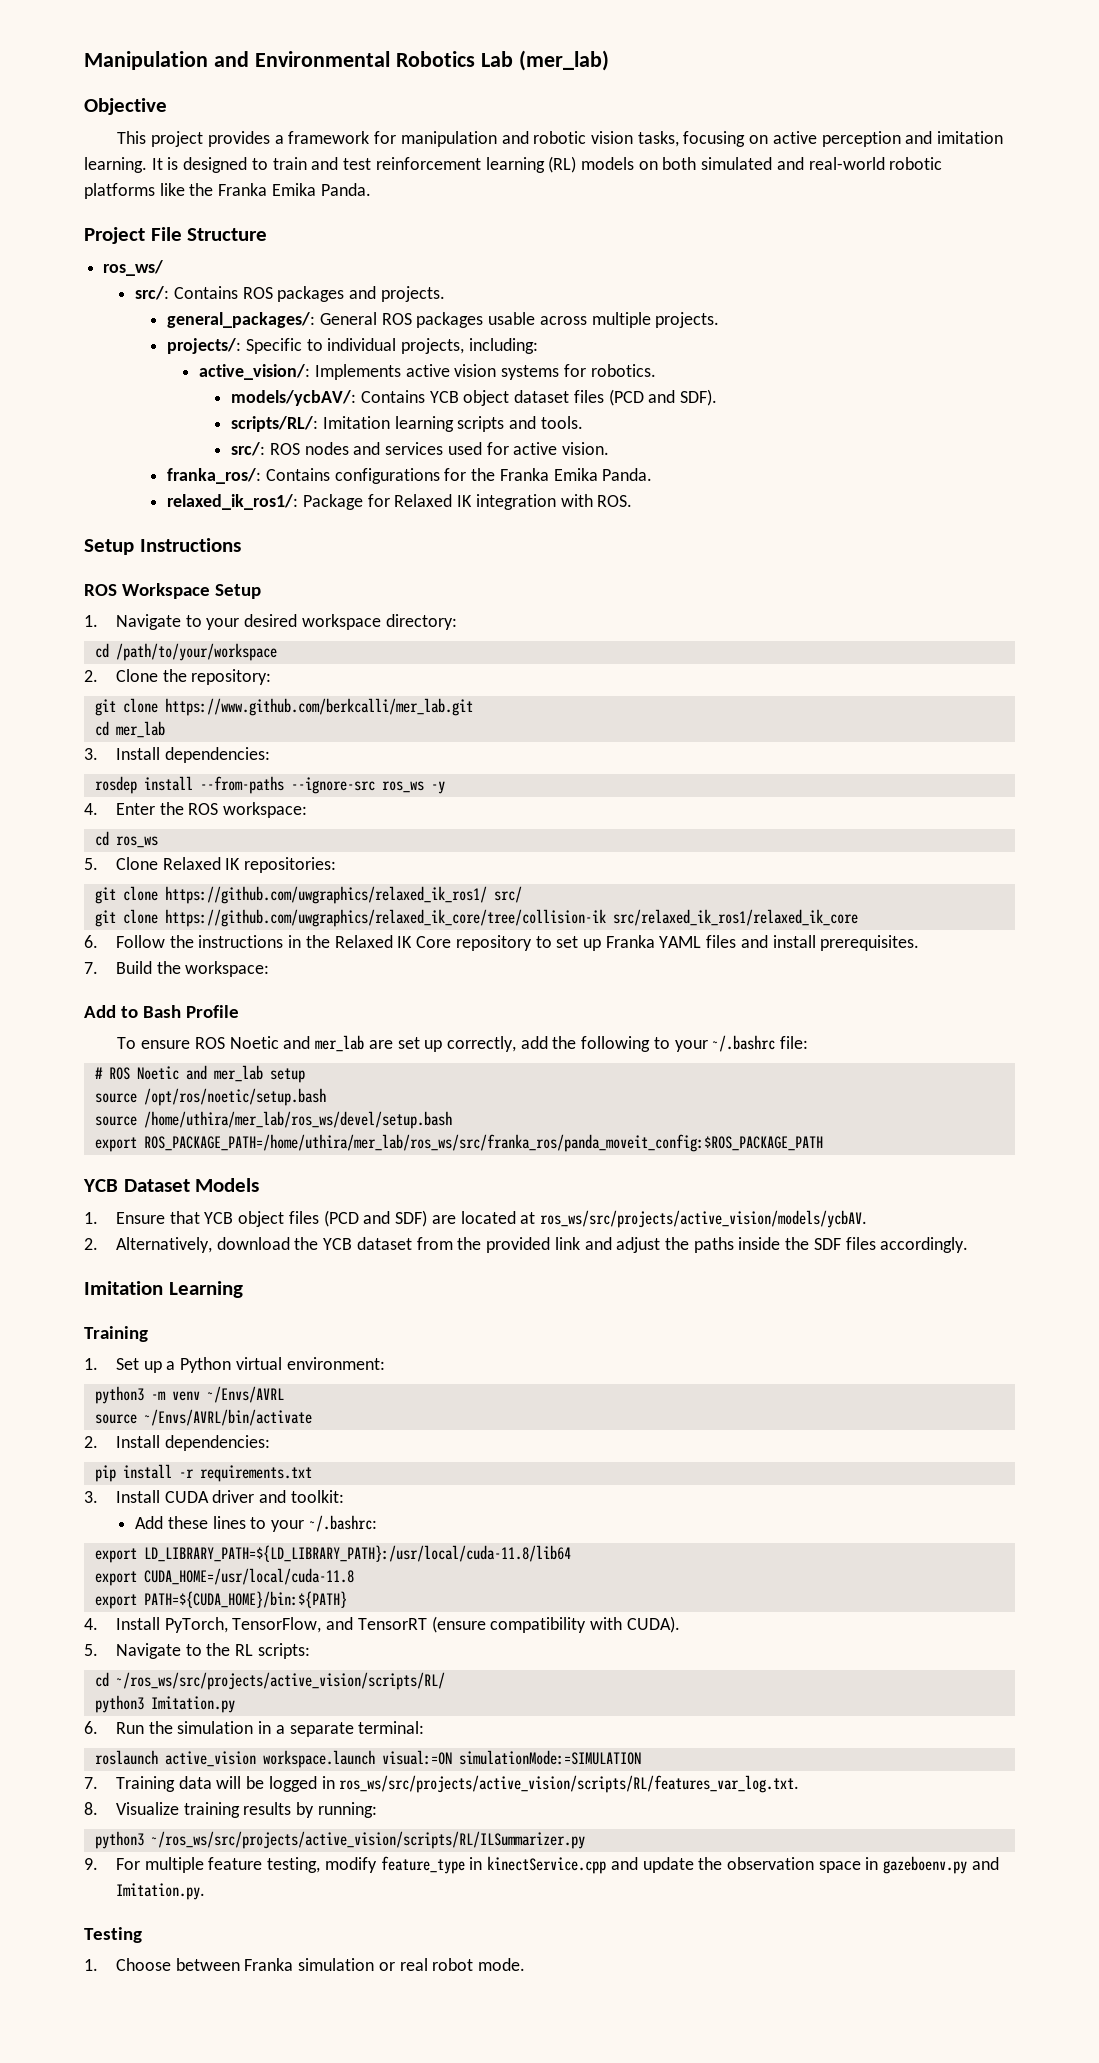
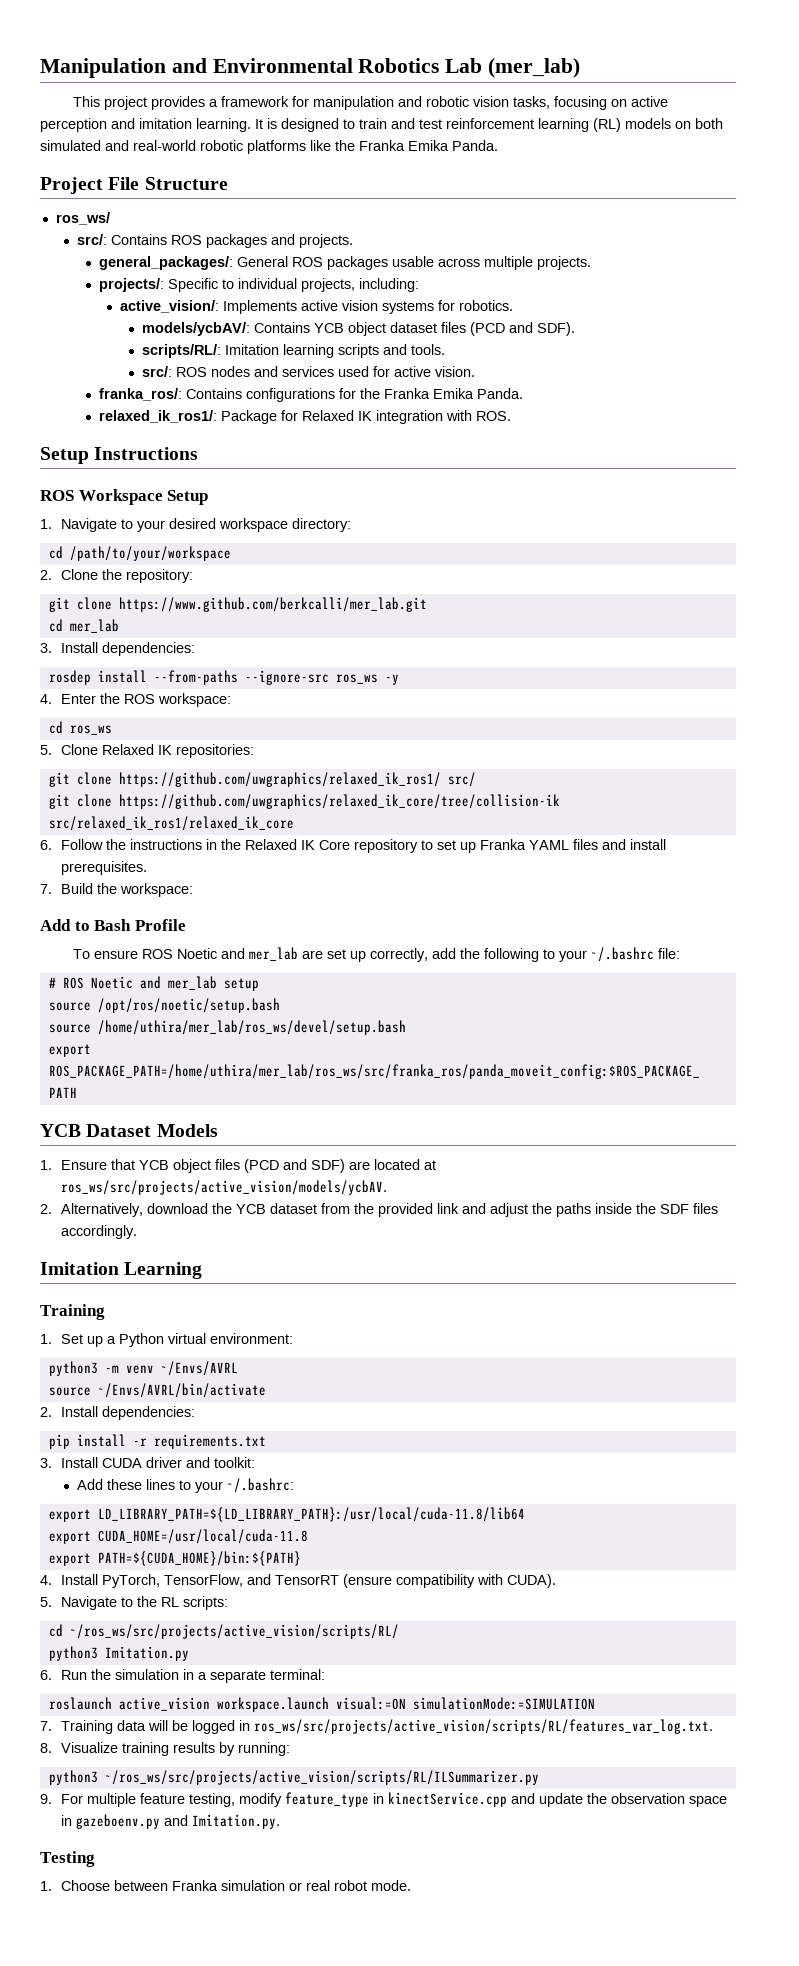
[84,98,167,115] // Objective -> (581, 68) none

